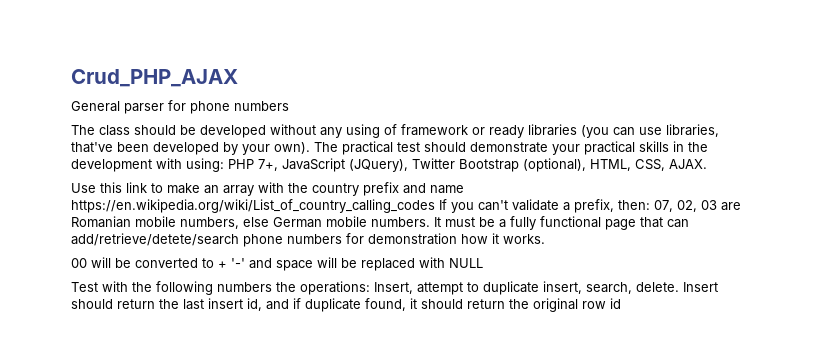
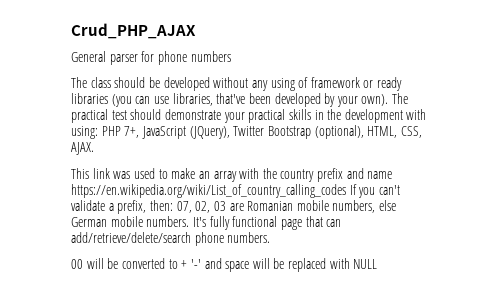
[71,182,147,193] Use this link -> [71,168,155,179] This link was used
[434,217,506,228] It must be a -> [192,217,206,227] It's
[71,233,545,247] add/retrieve/detete/search phone numbers for demonstration how it works. -> [71,232,271,246] add/retrieve/delete/search phone numbers.
[71,281,718,295] [71,298,621,312] // Test with the following numbers the operations: Insert, attempt to duplicate insert, search, delete. Insert should return the last insert id, and if duplicate found, it should return the original row id -> (378, 264) none

